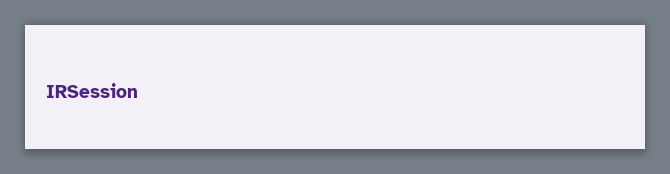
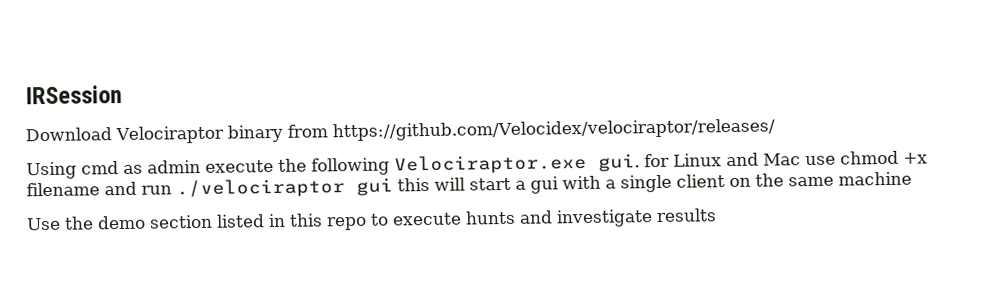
(138, 90) none -> [25,118,775,145] [26,150,928,180] [26,171,912,199] [26,208,717,231] // Download Velociraptor binary from https://github.com/Velocidex/velociraptor/releases/ // Using cmd as admin execute the following Velociraptor.exe gui. for Linux and Mac use chmod +x filename and run ./velociraptor gui this will start a gui with a single client on the same machine // Use the demo section listed in this repo to execute hunts and investigate results

